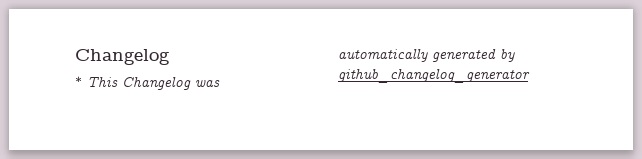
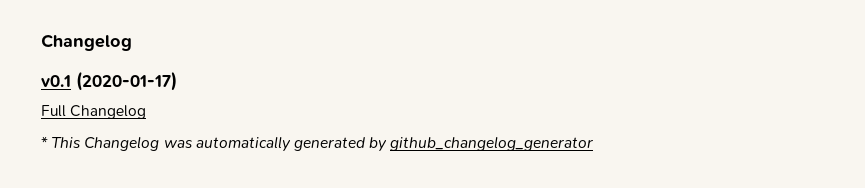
[75,49,170,65] Changelog -> [41,34,132,51] [41,71,177,91] [41,105,147,119] Changelog // v0.1 (2020-01-17) // Full Changelog

